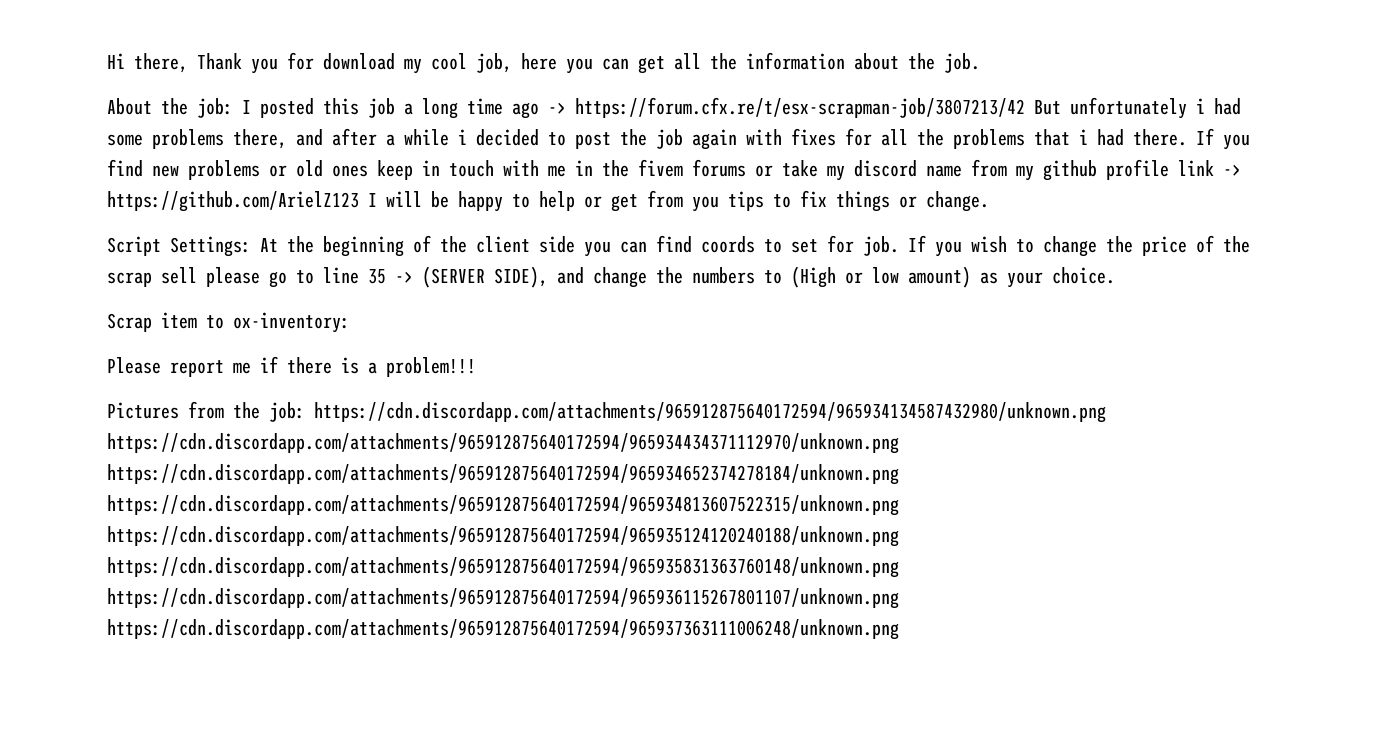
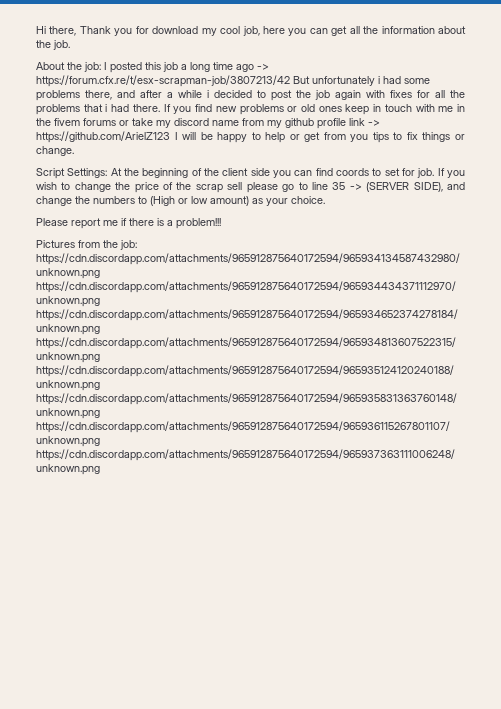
[107,312,350,333] // Scrap item to ox-inventory: -> (325, 200) none

